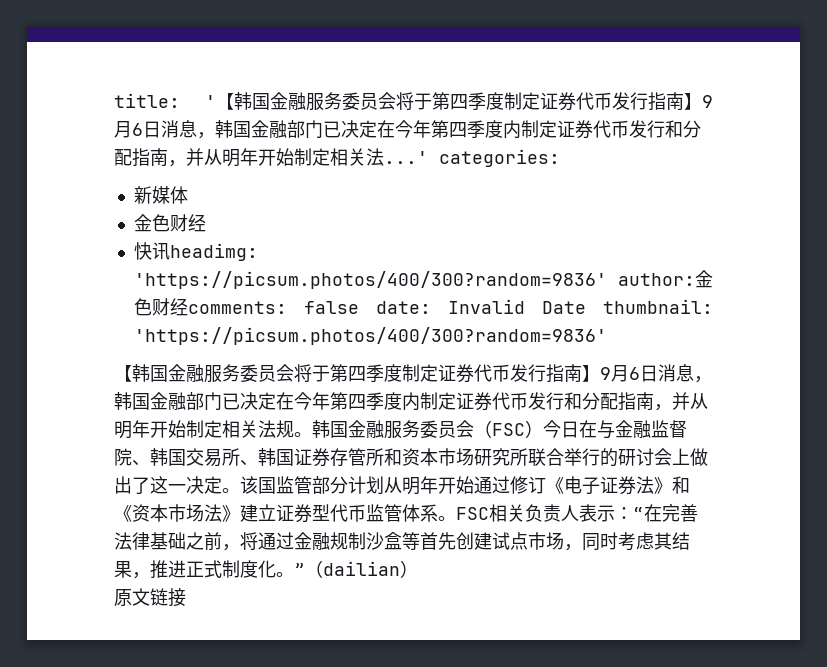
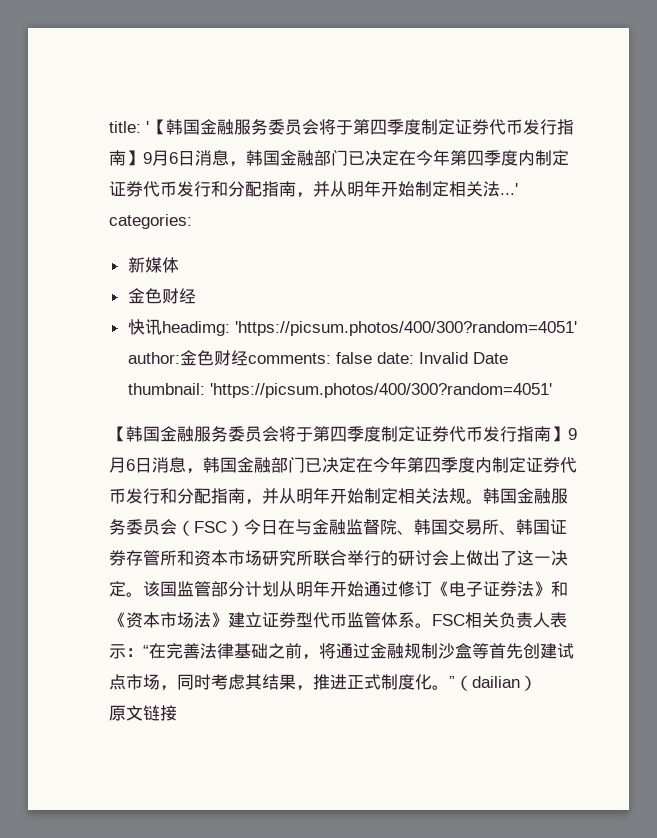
[133,271,607,289] 'https://picsum.photos/400/300?random=9836' -> [234,321,577,336] 'https://picsum.photos/400/300?random=4051'
[133,327,607,345] 'https://picsum.photos/400/300?random=9836' -> [209,383,552,398] 'https://picsum.photos/400/300?random=4051'

